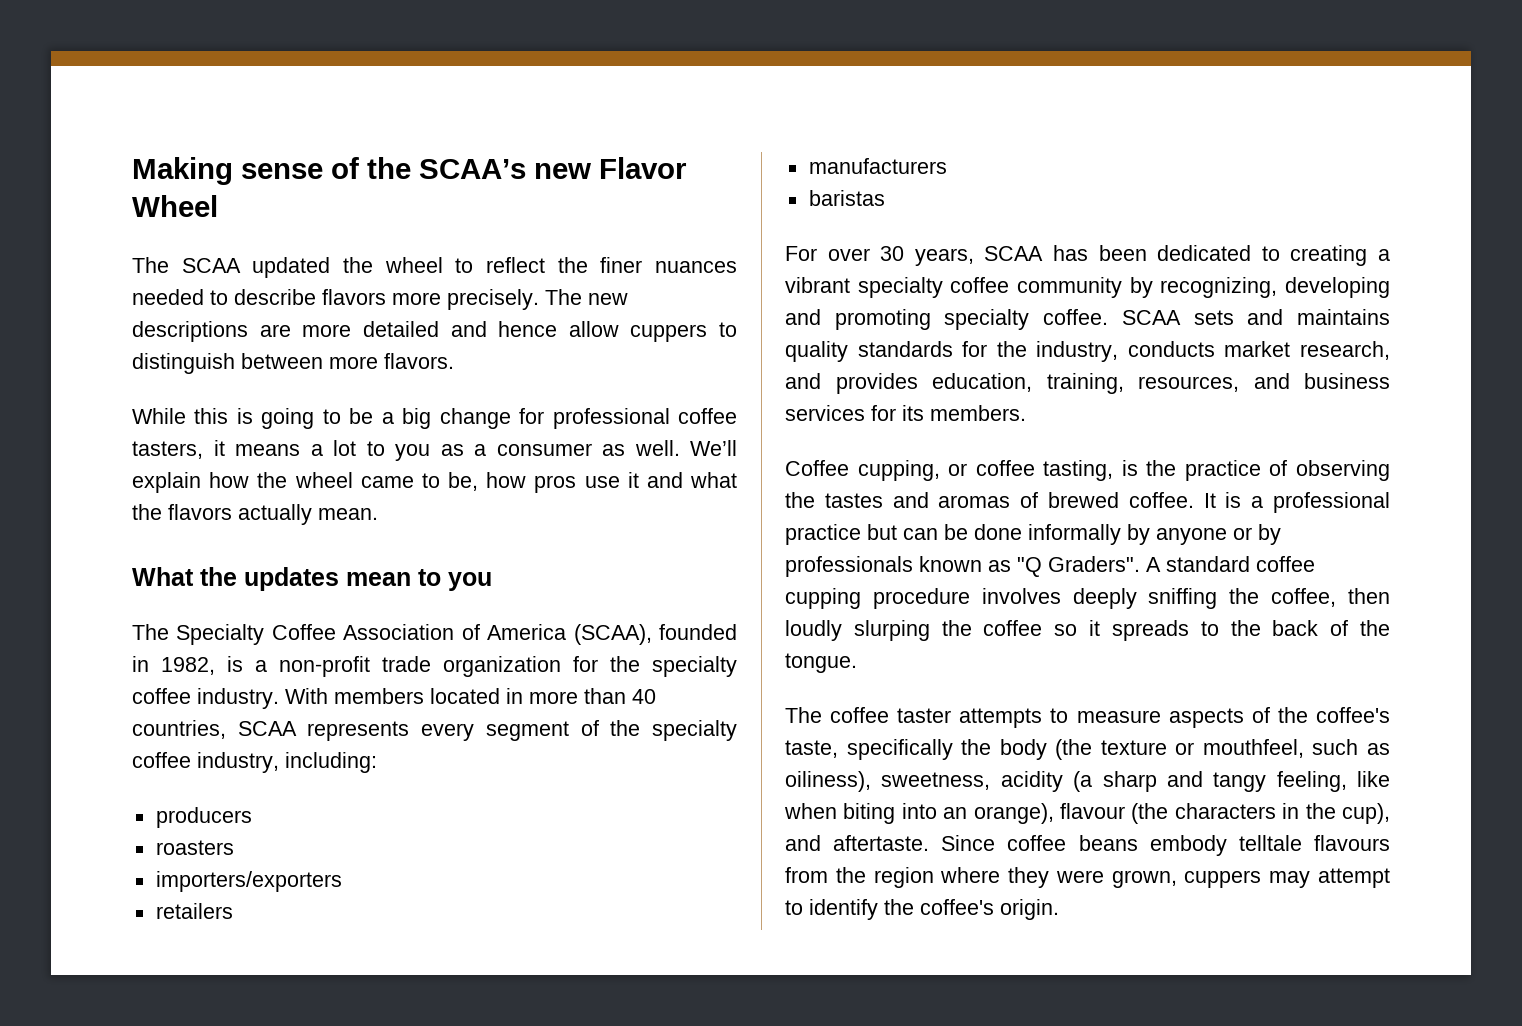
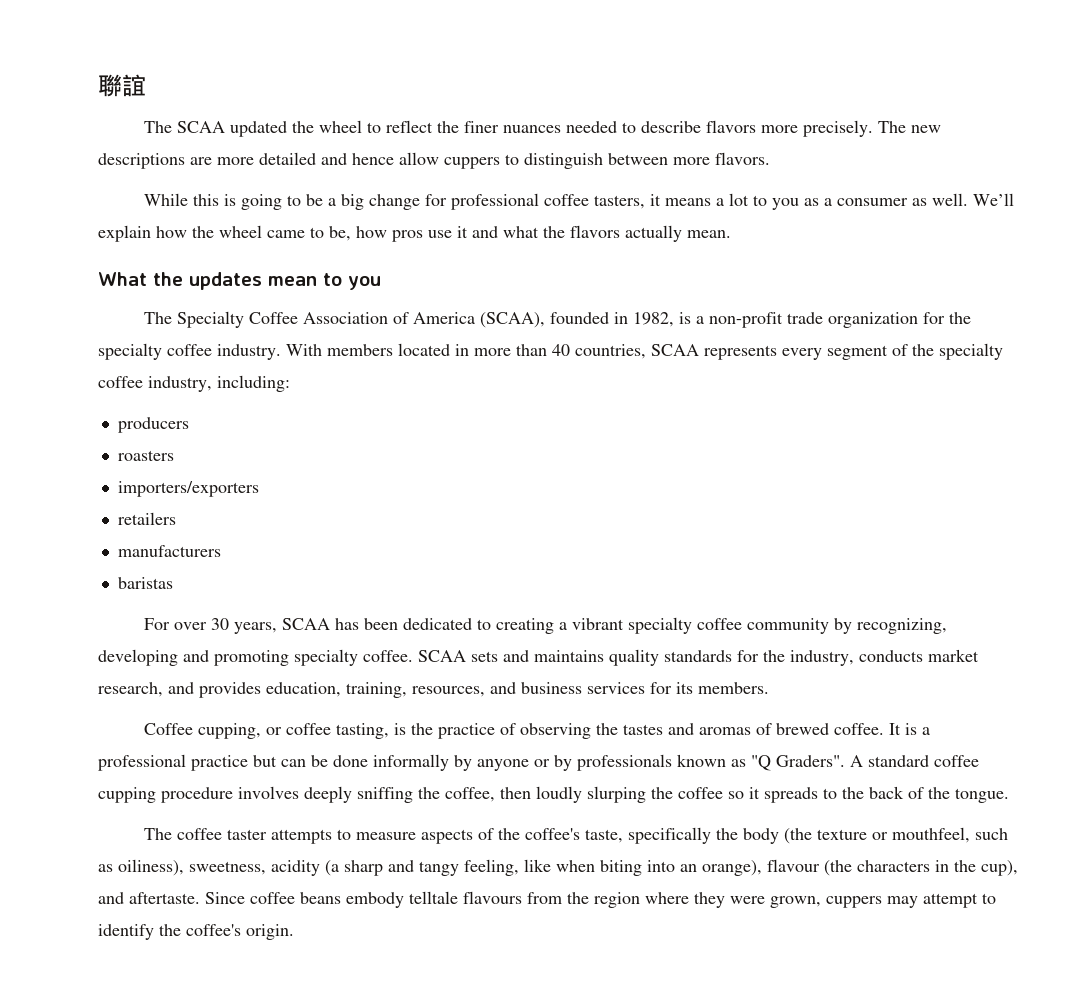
[132,157,687,185] [132,195,218,217] Making sense of the SCAA’s new Flavor Wheel -> [98,74,146,97] 聯誼

